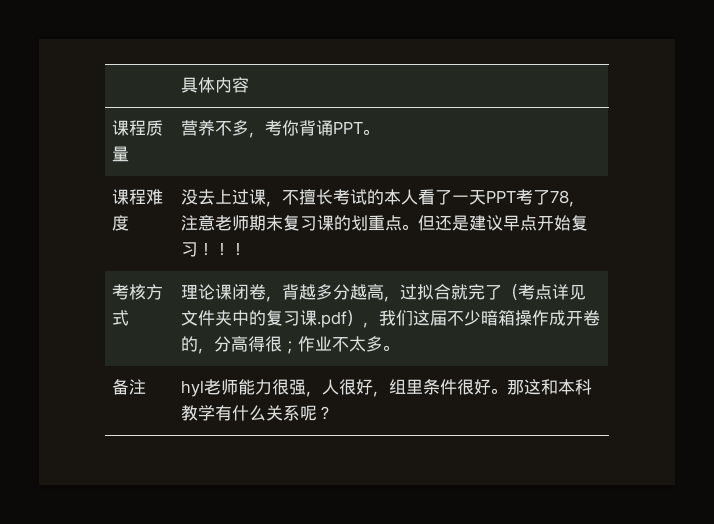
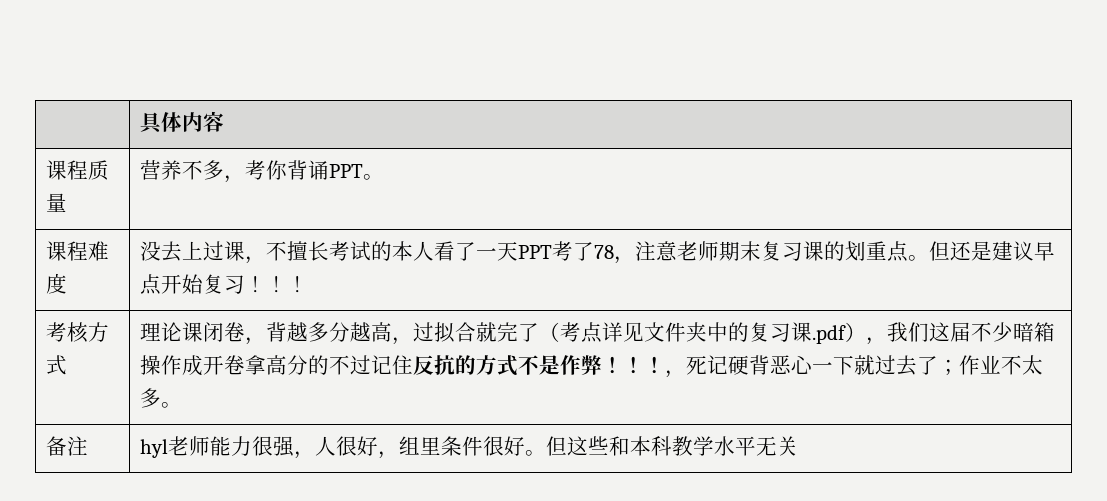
[181,336,283,354] 的，分高得很 -> [244,355,938,378] 拿高分的不过记住反抗的方式不是作弊！！！，死记硬背恶心一下就过去了
[507,379,542,395] 那这 -> [545,436,609,456] 但这些
[215,405,334,421] 有什么关系呢？ -> [713,436,798,456] 水平无关

